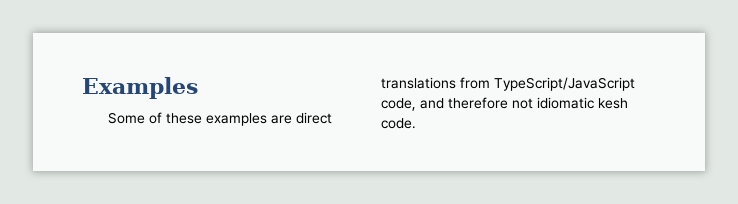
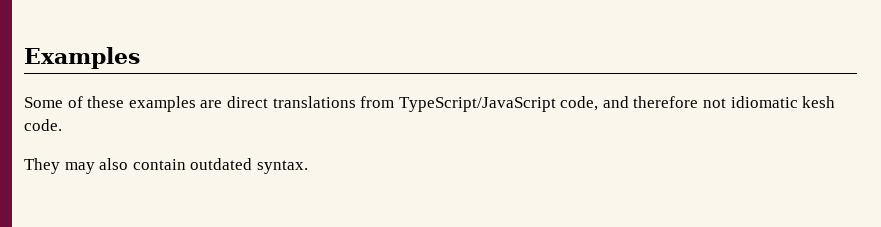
(416, 123) none -> [24,158,308,174] // They may also contain outdated syntax.

